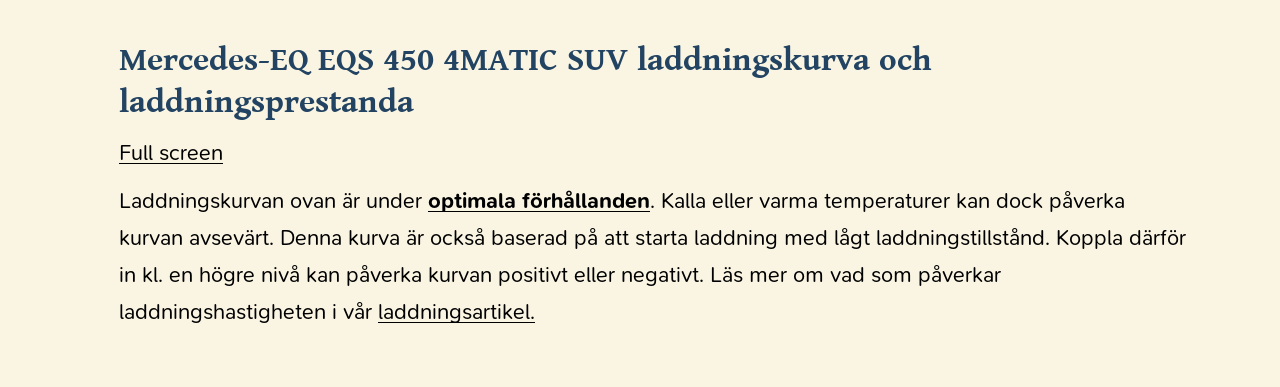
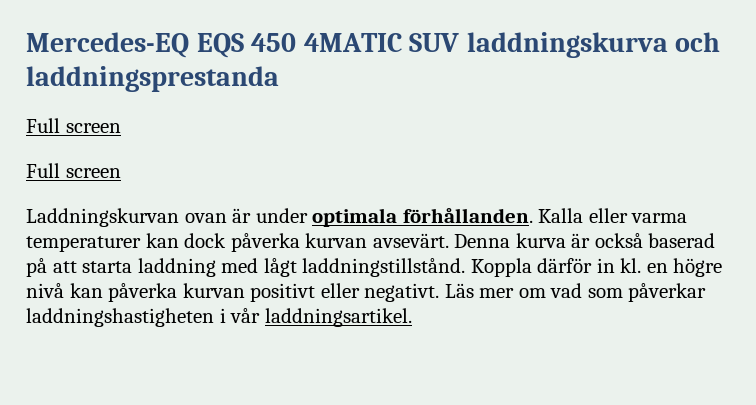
(223, 154) none -> [26,163,121,178] // Full screen

